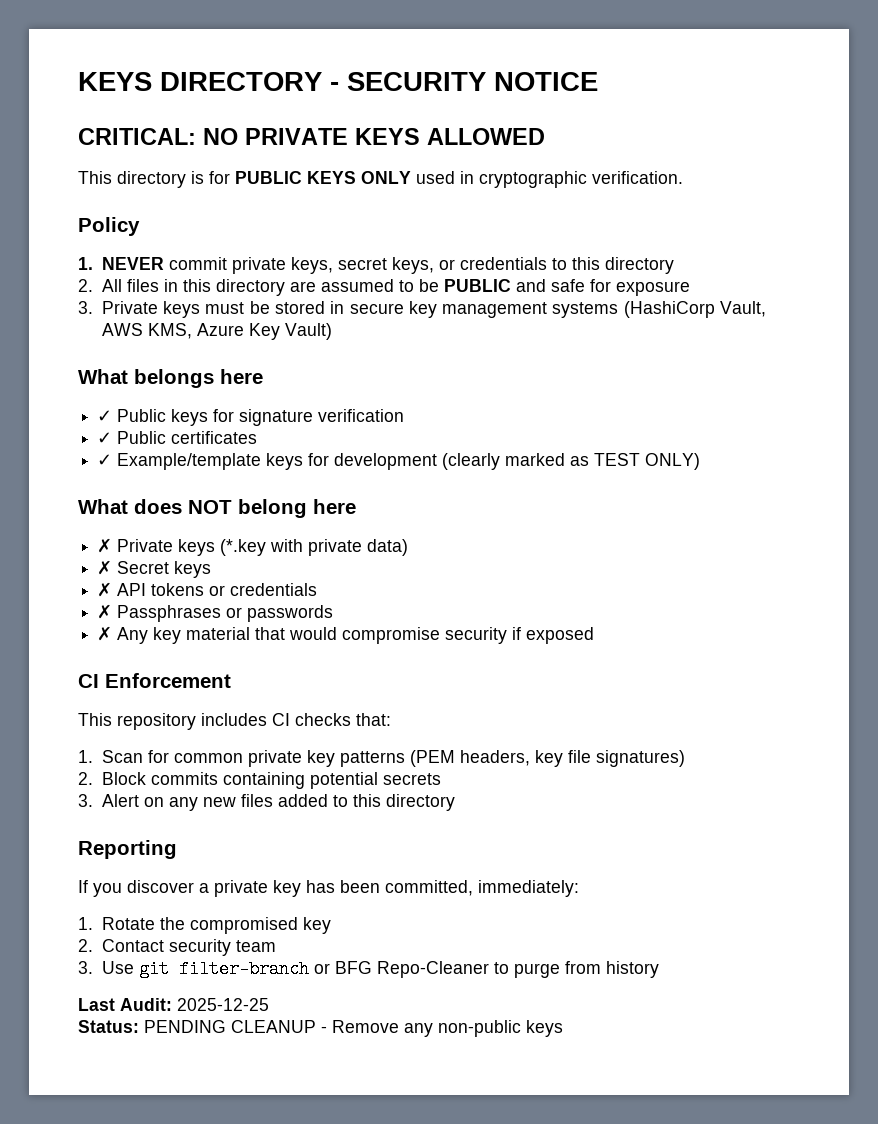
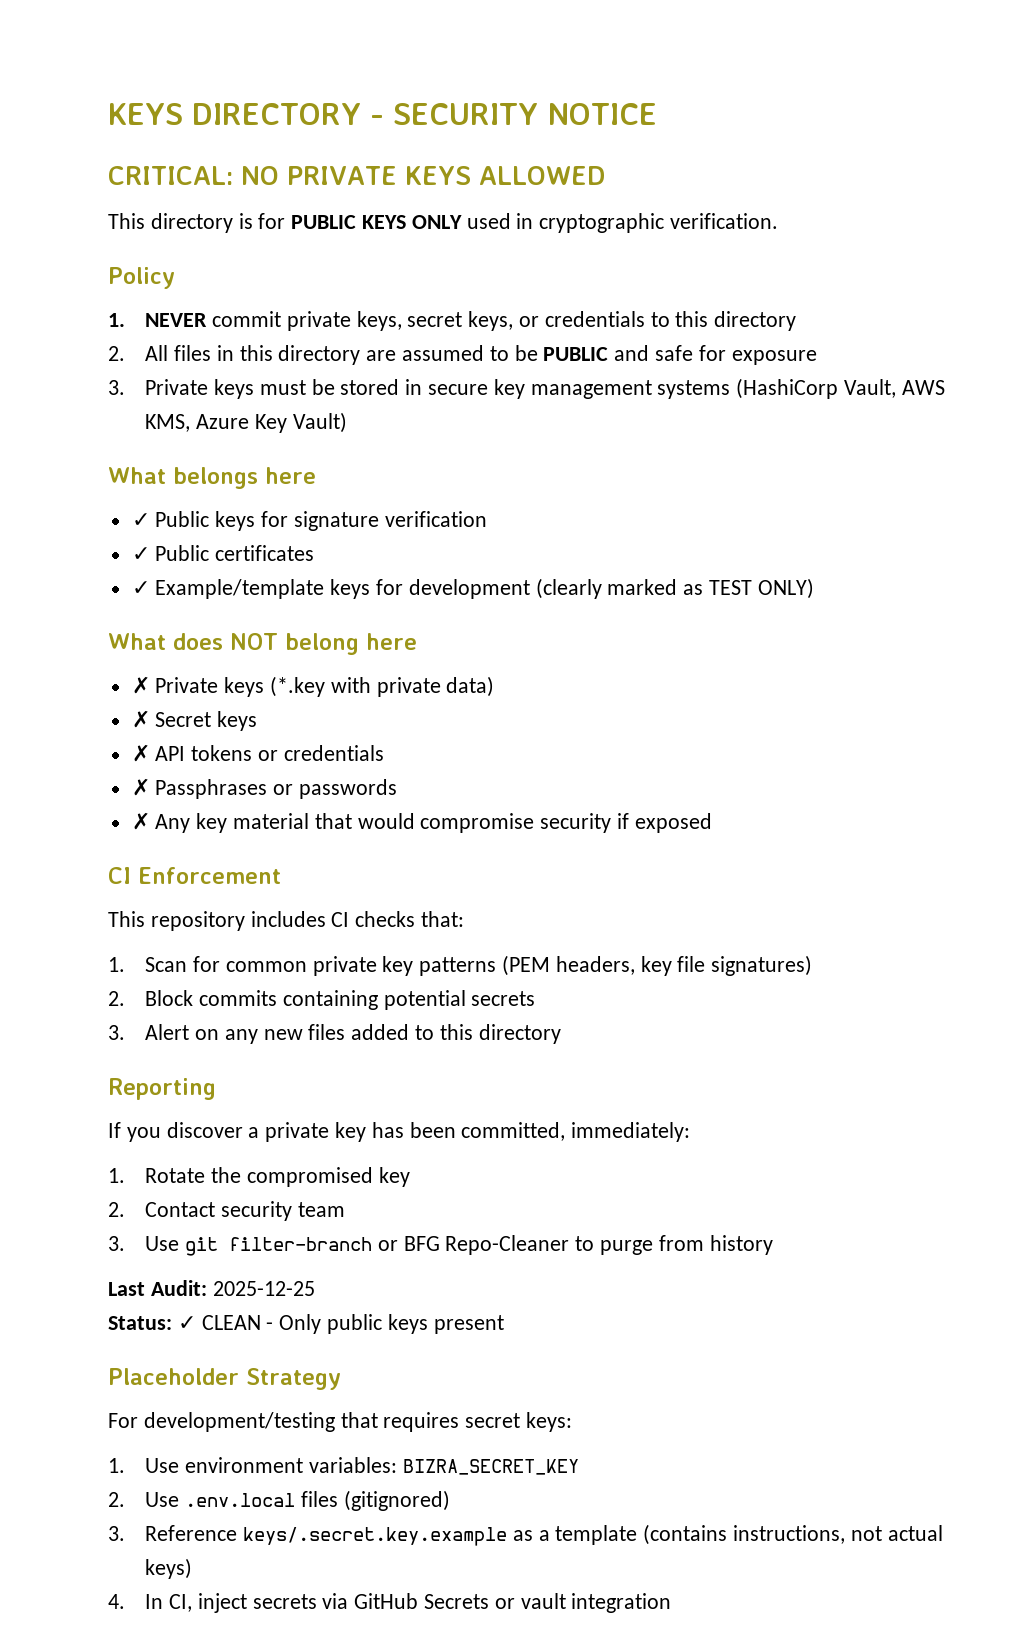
[144,1020,563,1037] PENDING CLEANUP - Remove any non-public keys -> [177,1314,504,1334] [108,1368,341,1390] [108,1412,573,1432] [108,1457,579,1475] [108,1490,450,1511] [108,1524,943,1546] [145,1558,193,1579] [108,1593,672,1613] ✓ CLEAN - Only public keys present // Placeholder Strategy // For development/testing that requires secret keys: // 1. Use environment variables: BIZRA_SECRET_KEY // 2. Use .env.local files (gitignored) // 3. Reference keys/.secret.key.example as a template (contains instructions, not actual keys) // 4. In CI, inject secrets via GitHub Secrets or vault integration

